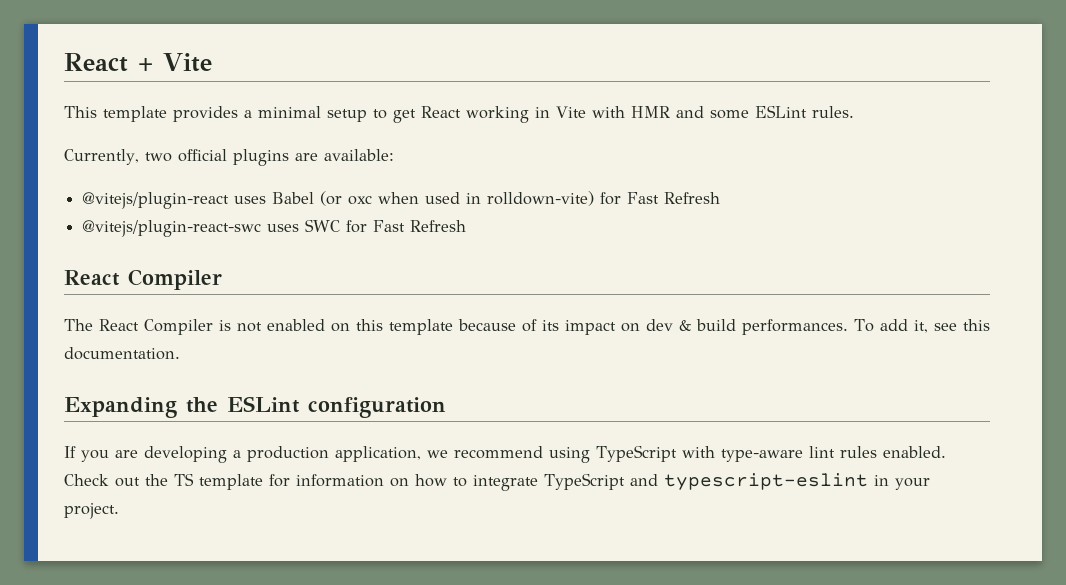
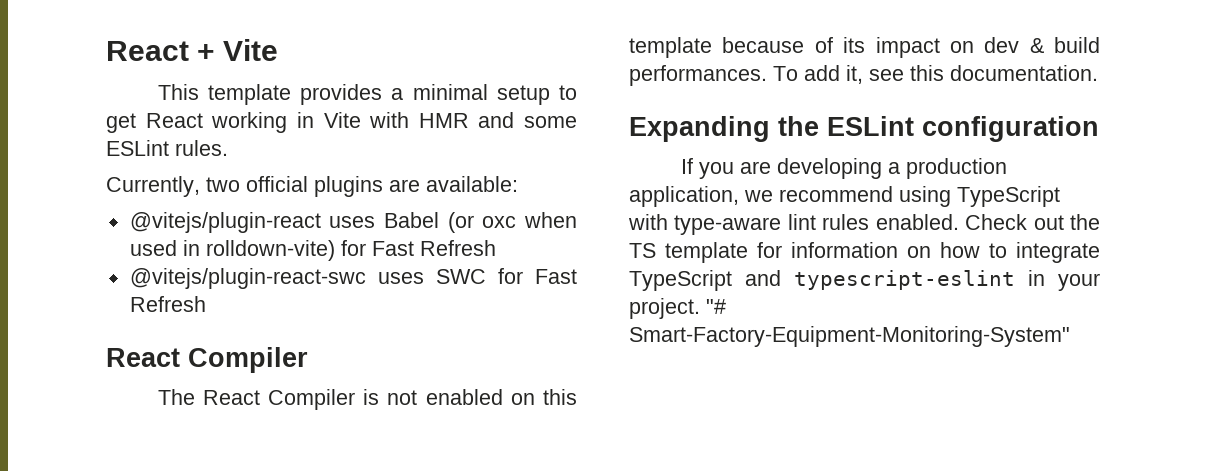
(119, 511) none -> [706,299,726,314] [629,326,1070,347] "# Smart-Factory-Equipment-Monitoring-System"

